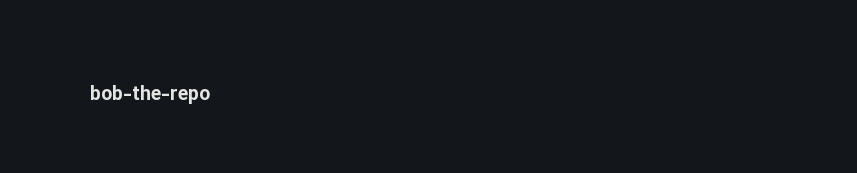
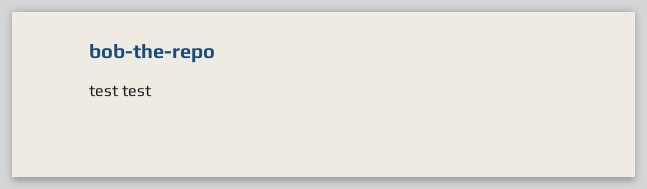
(210, 94) none -> [89,85,153,97] // test test

